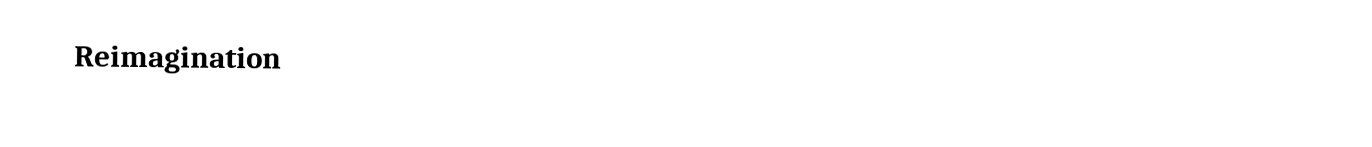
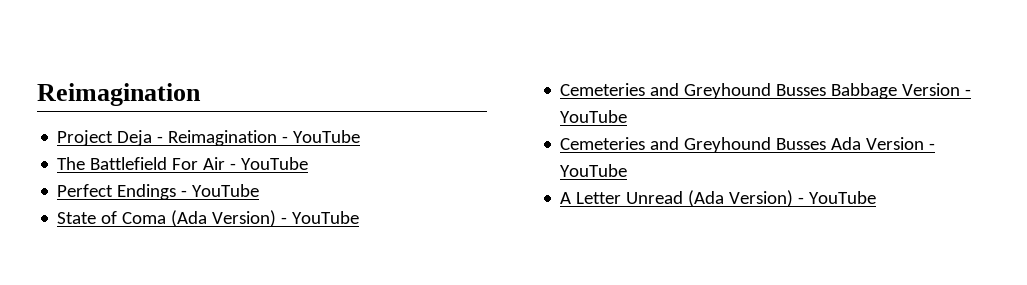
[73,45,282,75] Reimagination -> [37,83,201,106] [57,130,361,146] [57,157,309,170] [57,184,260,200] [57,210,360,227] [560,83,972,99] [560,110,628,123] [560,137,936,153] [560,164,628,177] [560,190,877,207] Reimagination // Project Deja - Reimagination - YouTube // The Battlefield For Air - YouTube // Perfect Endings - YouTube // State of Coma (Ada Version) - YouTube // Cemeteries and Greyhound Busses Babbage Version - YouTube // Cemeteries and Greyhound Busses Ada Version - YouTube // A Letter Unread (Ada Version) - YouTube

